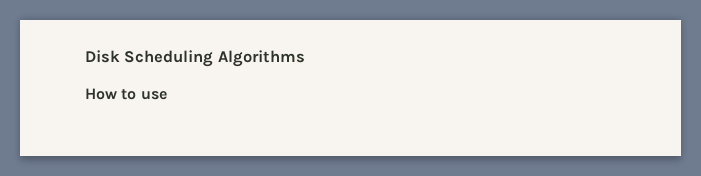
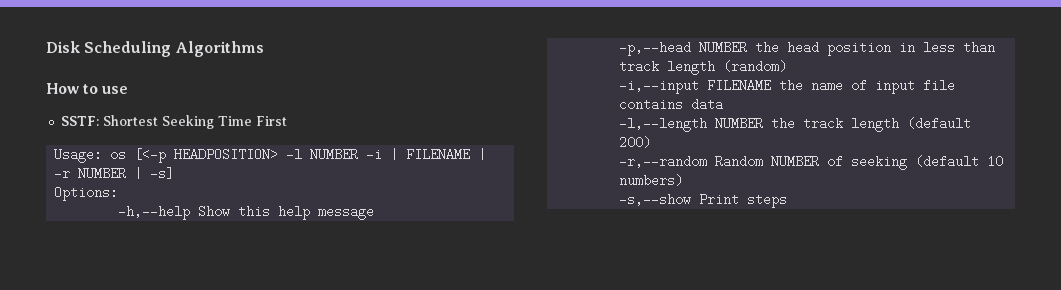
(167, 95) none -> [61,115,288,129] [54,148,487,163] [54,167,175,180] [54,186,119,201] [118,205,375,220] [619,41,996,56] [619,60,788,75] [619,79,956,94] [619,98,724,111] [619,117,972,132] [619,136,652,149] [619,155,1004,170] [619,174,684,187] [619,193,788,208] // SSTF: Shortest Seeking Time First // Usage: os [<-p HEADPOSITION> -l NUMBER -i | FILENAME | -r NUMBER | -s] // Options: // -h,--help Show this help message // -p,--head NUMBER the head position in less than track length (random) // -i,--input FILENAME the name of input file contains data // -l,--length NUMBER the track length (default 200) // -r,--random Random NUMBER of seeking (default 10 numbers) // -s,--show Print steps

